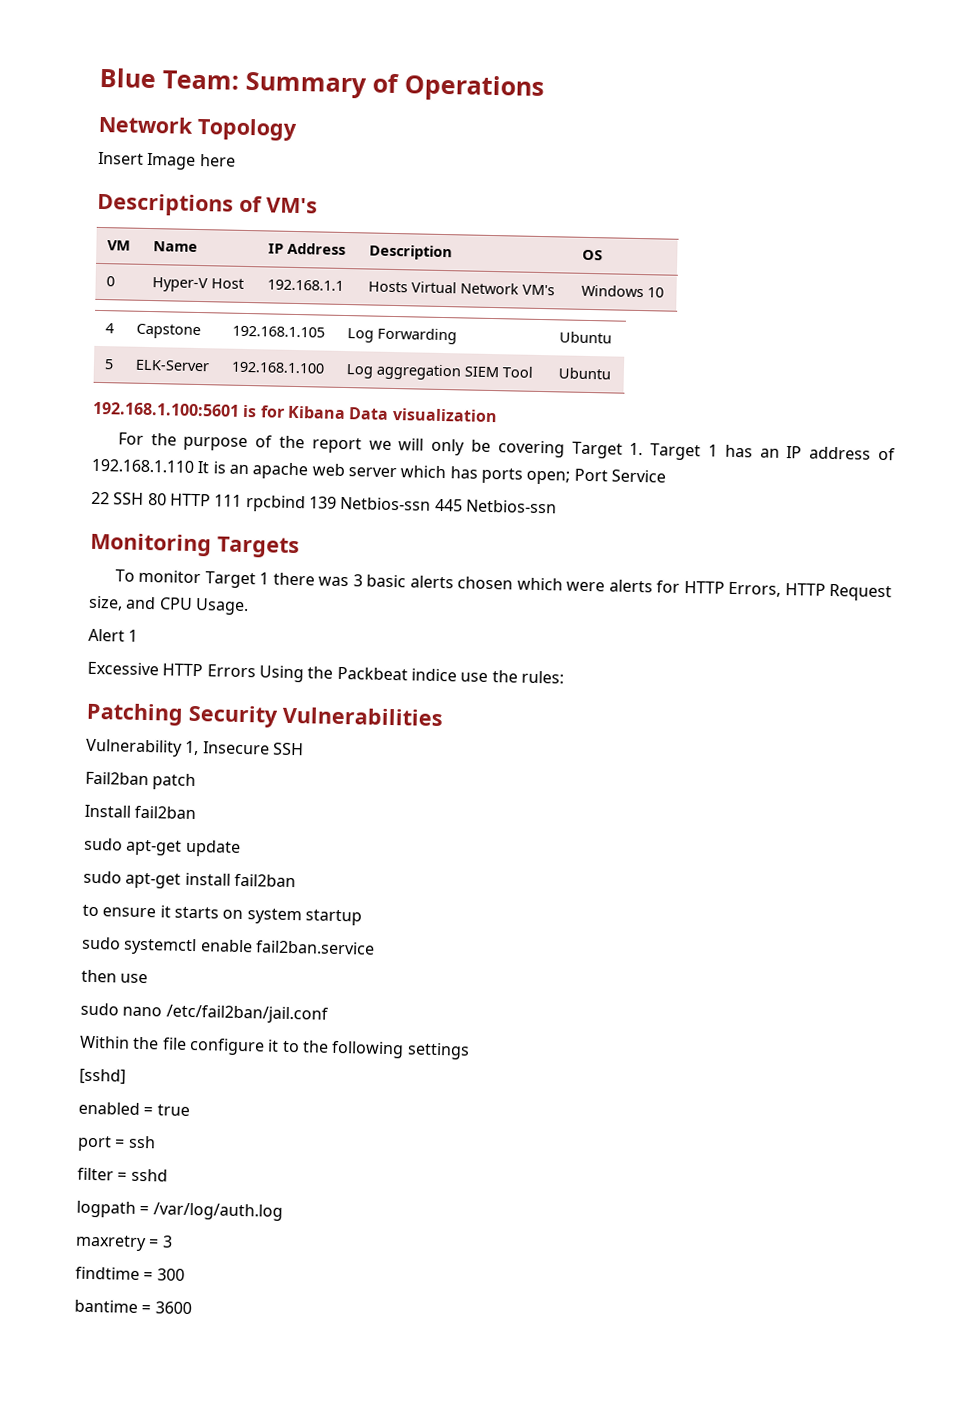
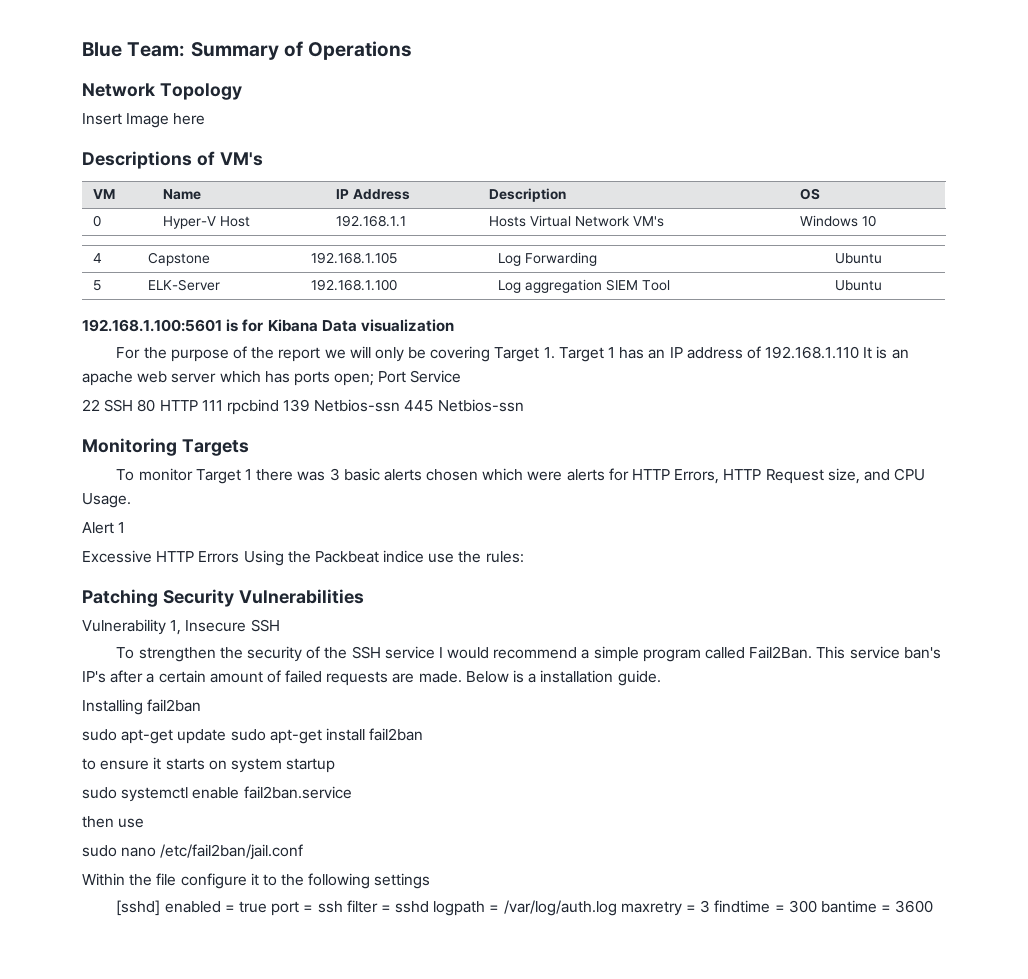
[85,771,197,791] [84,804,131,818] Fail2ban patch // Install -> [116,646,941,662] [82,670,661,686] [82,699,143,715] To strengthen the security of the SSH service I would recommend a simple program called Fail2Ban. This service ban's IP's after a certain amount of failed requests are made. Below is a installation guide. // Installing
(241, 848) // -> (227, 736) none
(126, 1076) // -> (161, 908) none
(190, 1110) // -> (267, 907) none
(156, 1142) // -> (343, 907) none
(168, 1175) // -> (430, 907) none
(283, 1211) // -> (617, 908) none
(173, 1241) // -> (711, 906) none
(185, 1274) // -> (817, 906) none

